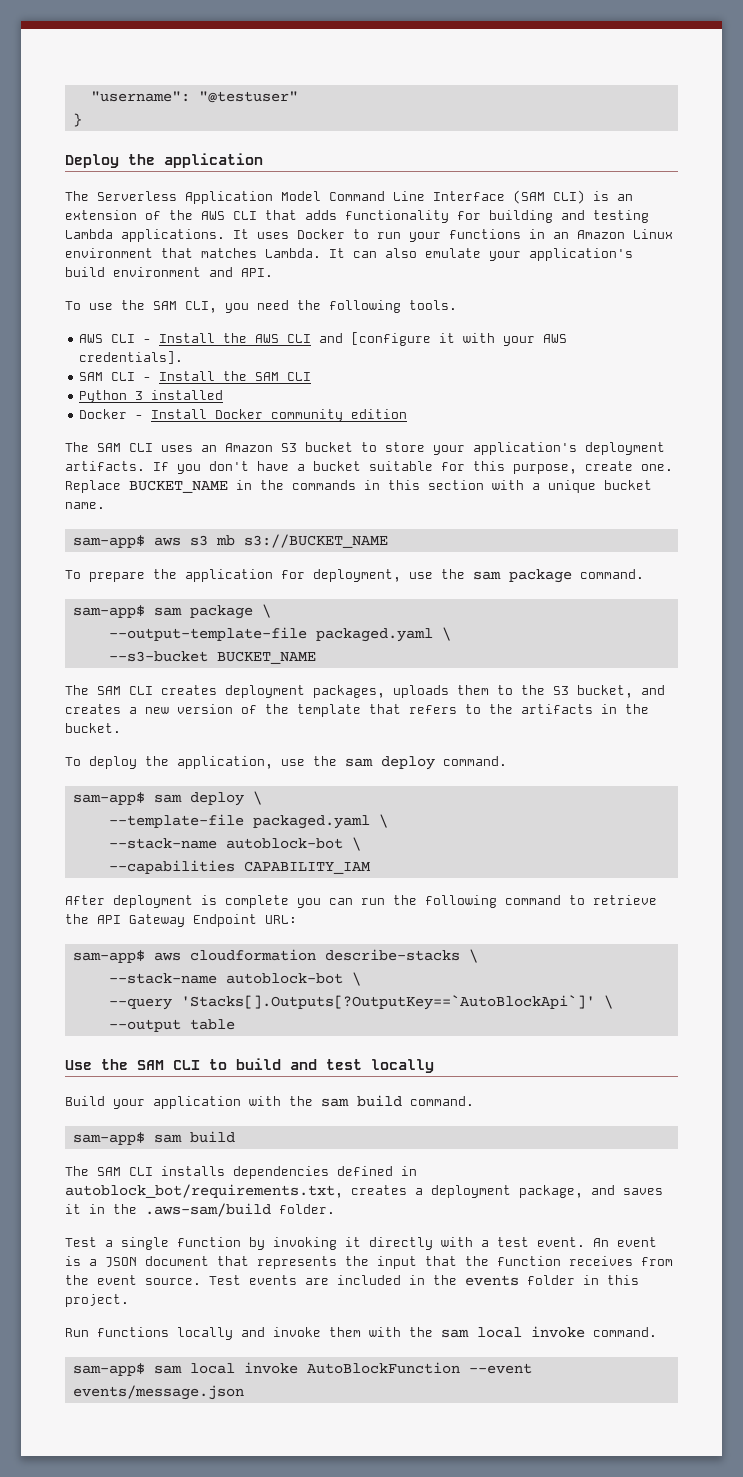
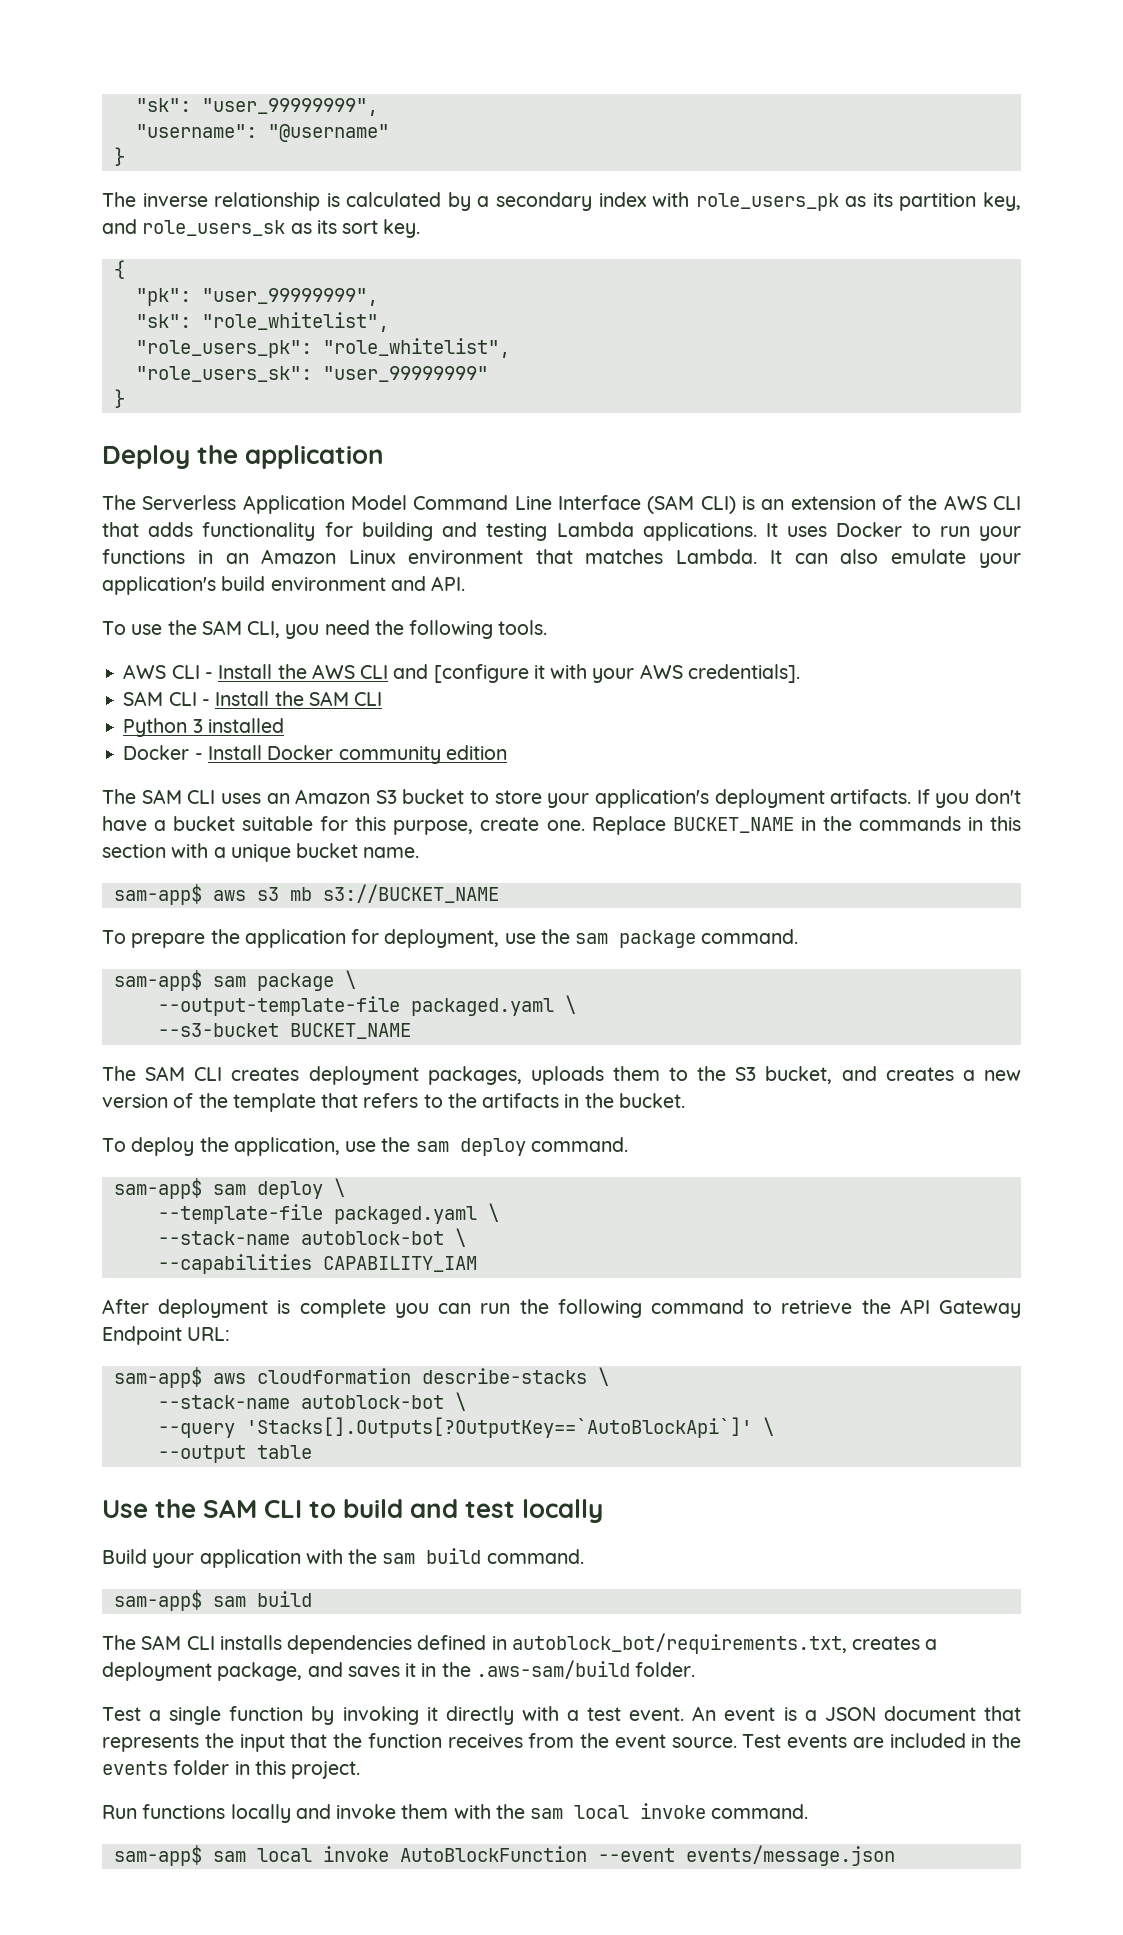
[90,91,298,103] "username": "@testuser" -> [135,98,378,116] [135,124,389,142] [113,147,125,166] [102,192,1021,211] [102,219,421,238] [113,260,125,279] [135,288,378,306] [135,312,389,332] [135,338,510,358] [135,366,488,382] "sk": "user_99999999", // "username": "@username" // } // The inverse relationship is calculated by a secondary index with role_users_pk as its partition key, and role_users_sk as its sort key. // { // "pk": "user_99999999", // "sk": "role_whitelist", // "role_users_pk": "role_whitelist", // "role_users_sk": "user_99999999"

